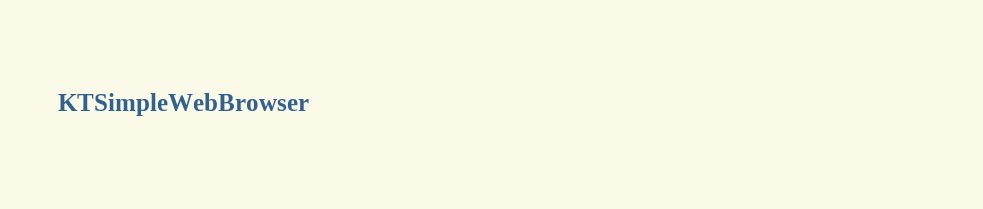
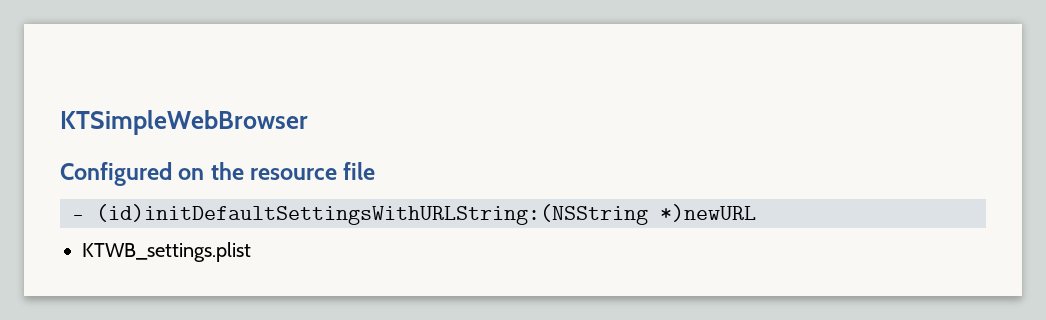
(309, 104) none -> [60,162,376,186] [72,204,756,225] [82,242,251,262] // Configured on the resource file // - (id)initDefaultSettingsWithURLString:(NSString *)newURL // KTWB_settings.plist

